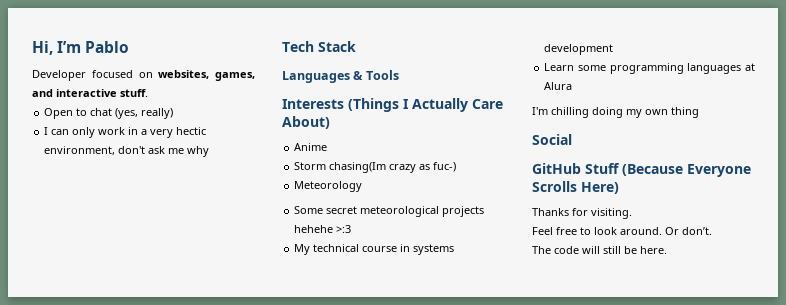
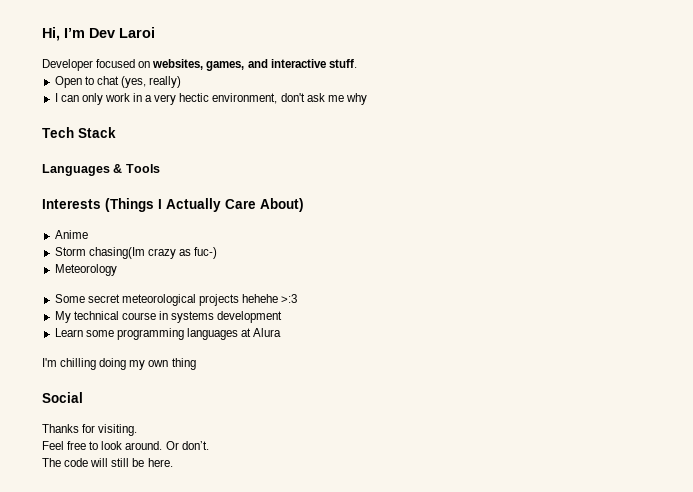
[85,41,130,53] Pablo -> [89,27,155,38] Dev Laroi
[532,163,751,177] [532,181,619,194] // GitHub Stuff (Because Everyone Scrolls Here) -> (83, 397) none

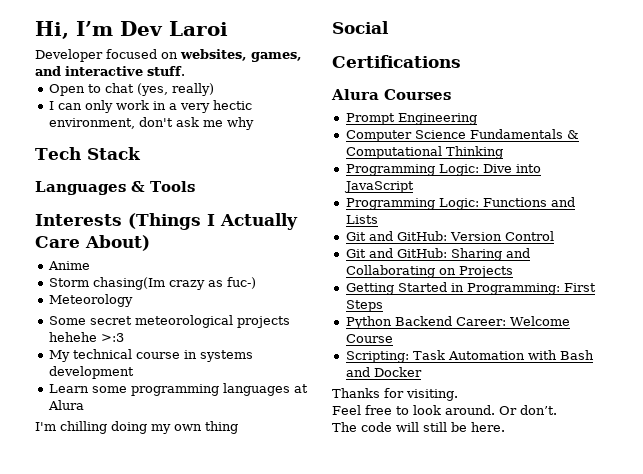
(83, 397) none -> [332,55,461,68] [331,89,451,100] [345,113,477,125] [345,129,579,142] [345,146,503,159] [345,164,541,176] [343,181,414,193] [345,197,575,210] [345,215,378,224] [345,231,554,241] [345,248,530,261] [345,265,513,278] [345,282,596,295] [345,300,383,312] [345,316,570,329] [345,334,393,343] [345,350,594,363] [345,367,422,377] // Certifications // Alura Courses // Prompt Engineering // Computer Science Fundamentals & Computational Thinking // Programming Logic: Dive into JavaScript // Programming Logic: Functions and Lists // Git and GitHub: Version Control // Git and GitHub: Sharing and Collaborating on Projects // Getting Started in Programming: First Steps // Python Backend Career: Welcome Course // Scripting: Task Automation with Bash and Docker

